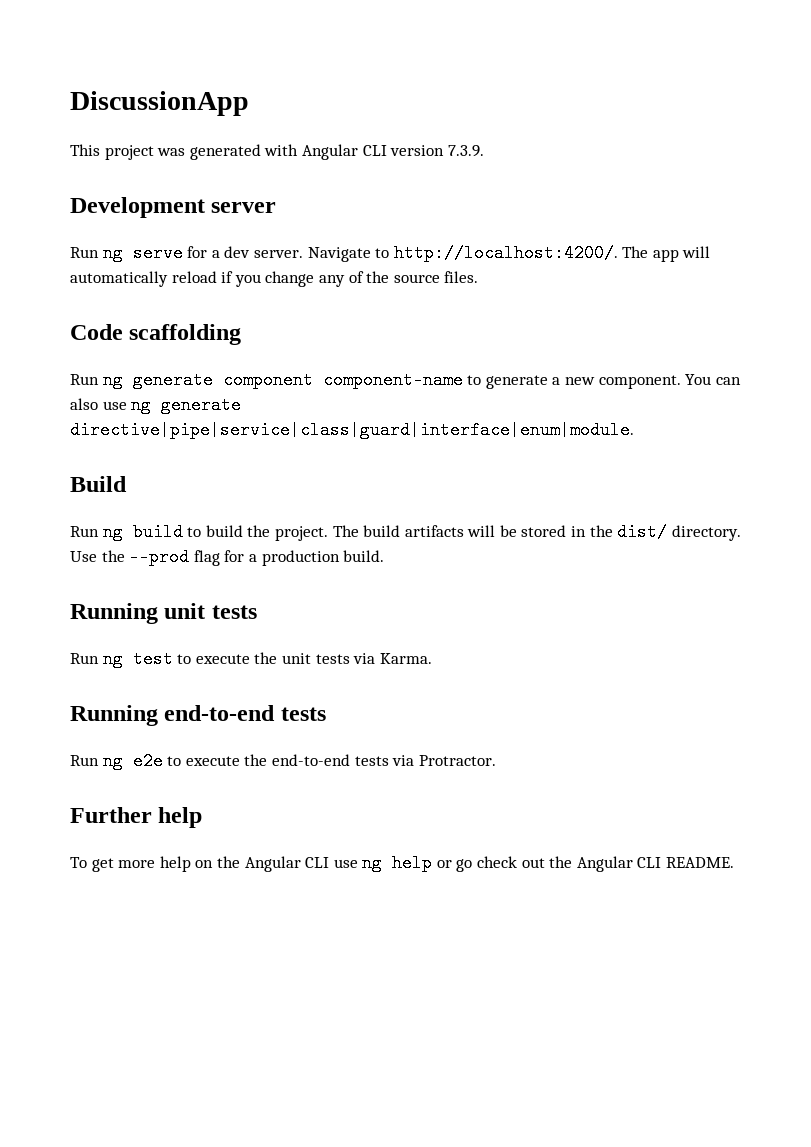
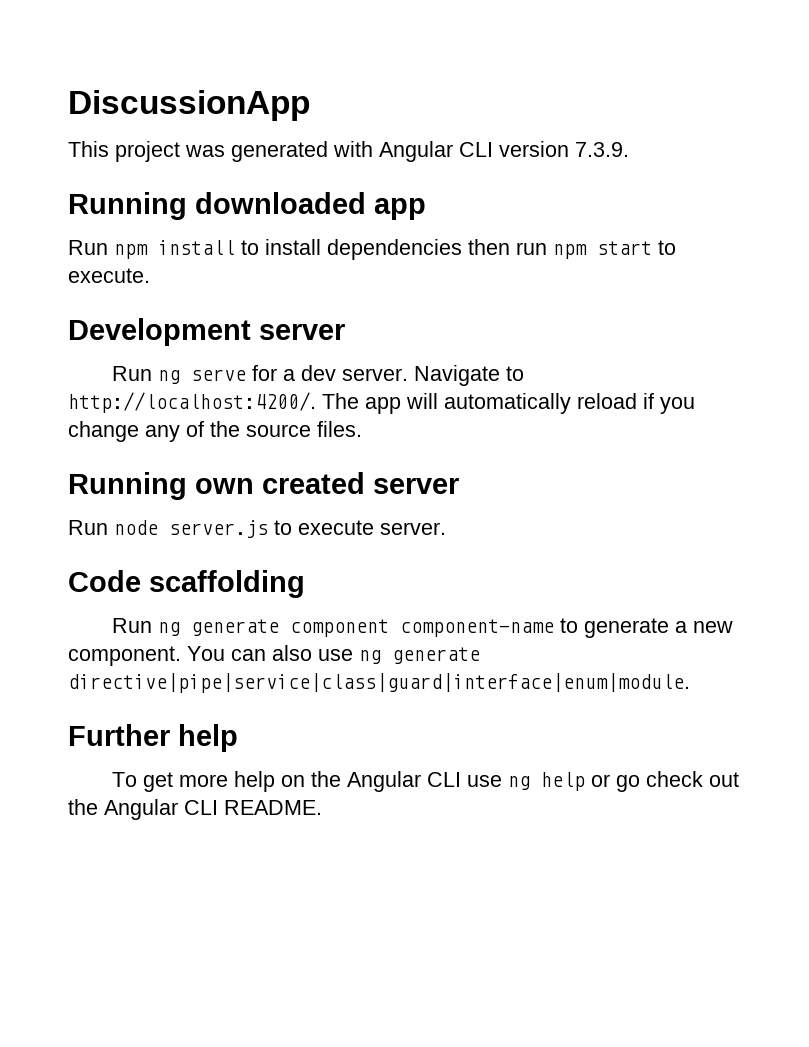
(484, 151) none -> [68,192,426,220] [68,239,676,260] [68,268,150,283] // Running downloaded app // Run npm install to install dependencies then run npm start to execute.
(479, 277) none -> [68,472,459,500] [68,520,446,538] // Running own created server // Run node server.js to execute server.
[70,476,127,492] [70,523,741,541] [70,548,385,566] [70,603,257,624] [70,650,432,668] [70,705,326,726] [70,752,496,770] // Build // Run ng build to build the project. The build artifacts will be stored in the dist/ directory. Use the --prod flag for a production build. // Running unit tests // Run ng test to execute the unit tests via Karma. // Running end-to-end tests // Run ng e2e to execute the end-to-end tests via Protractor. -> (690, 683) none

